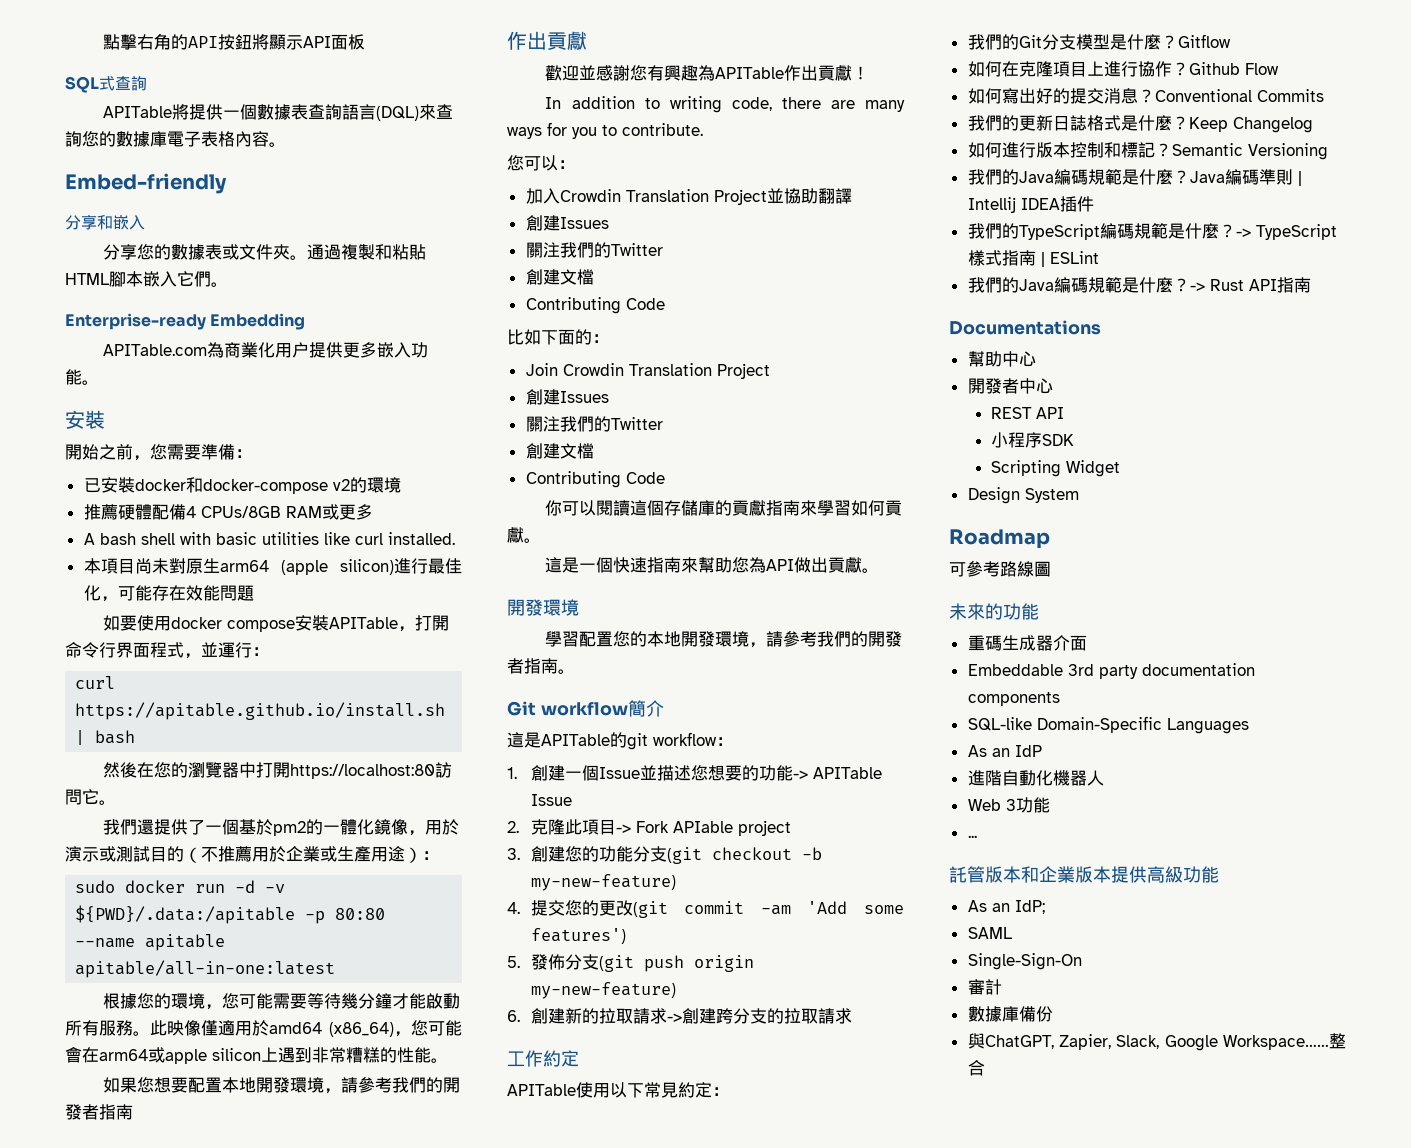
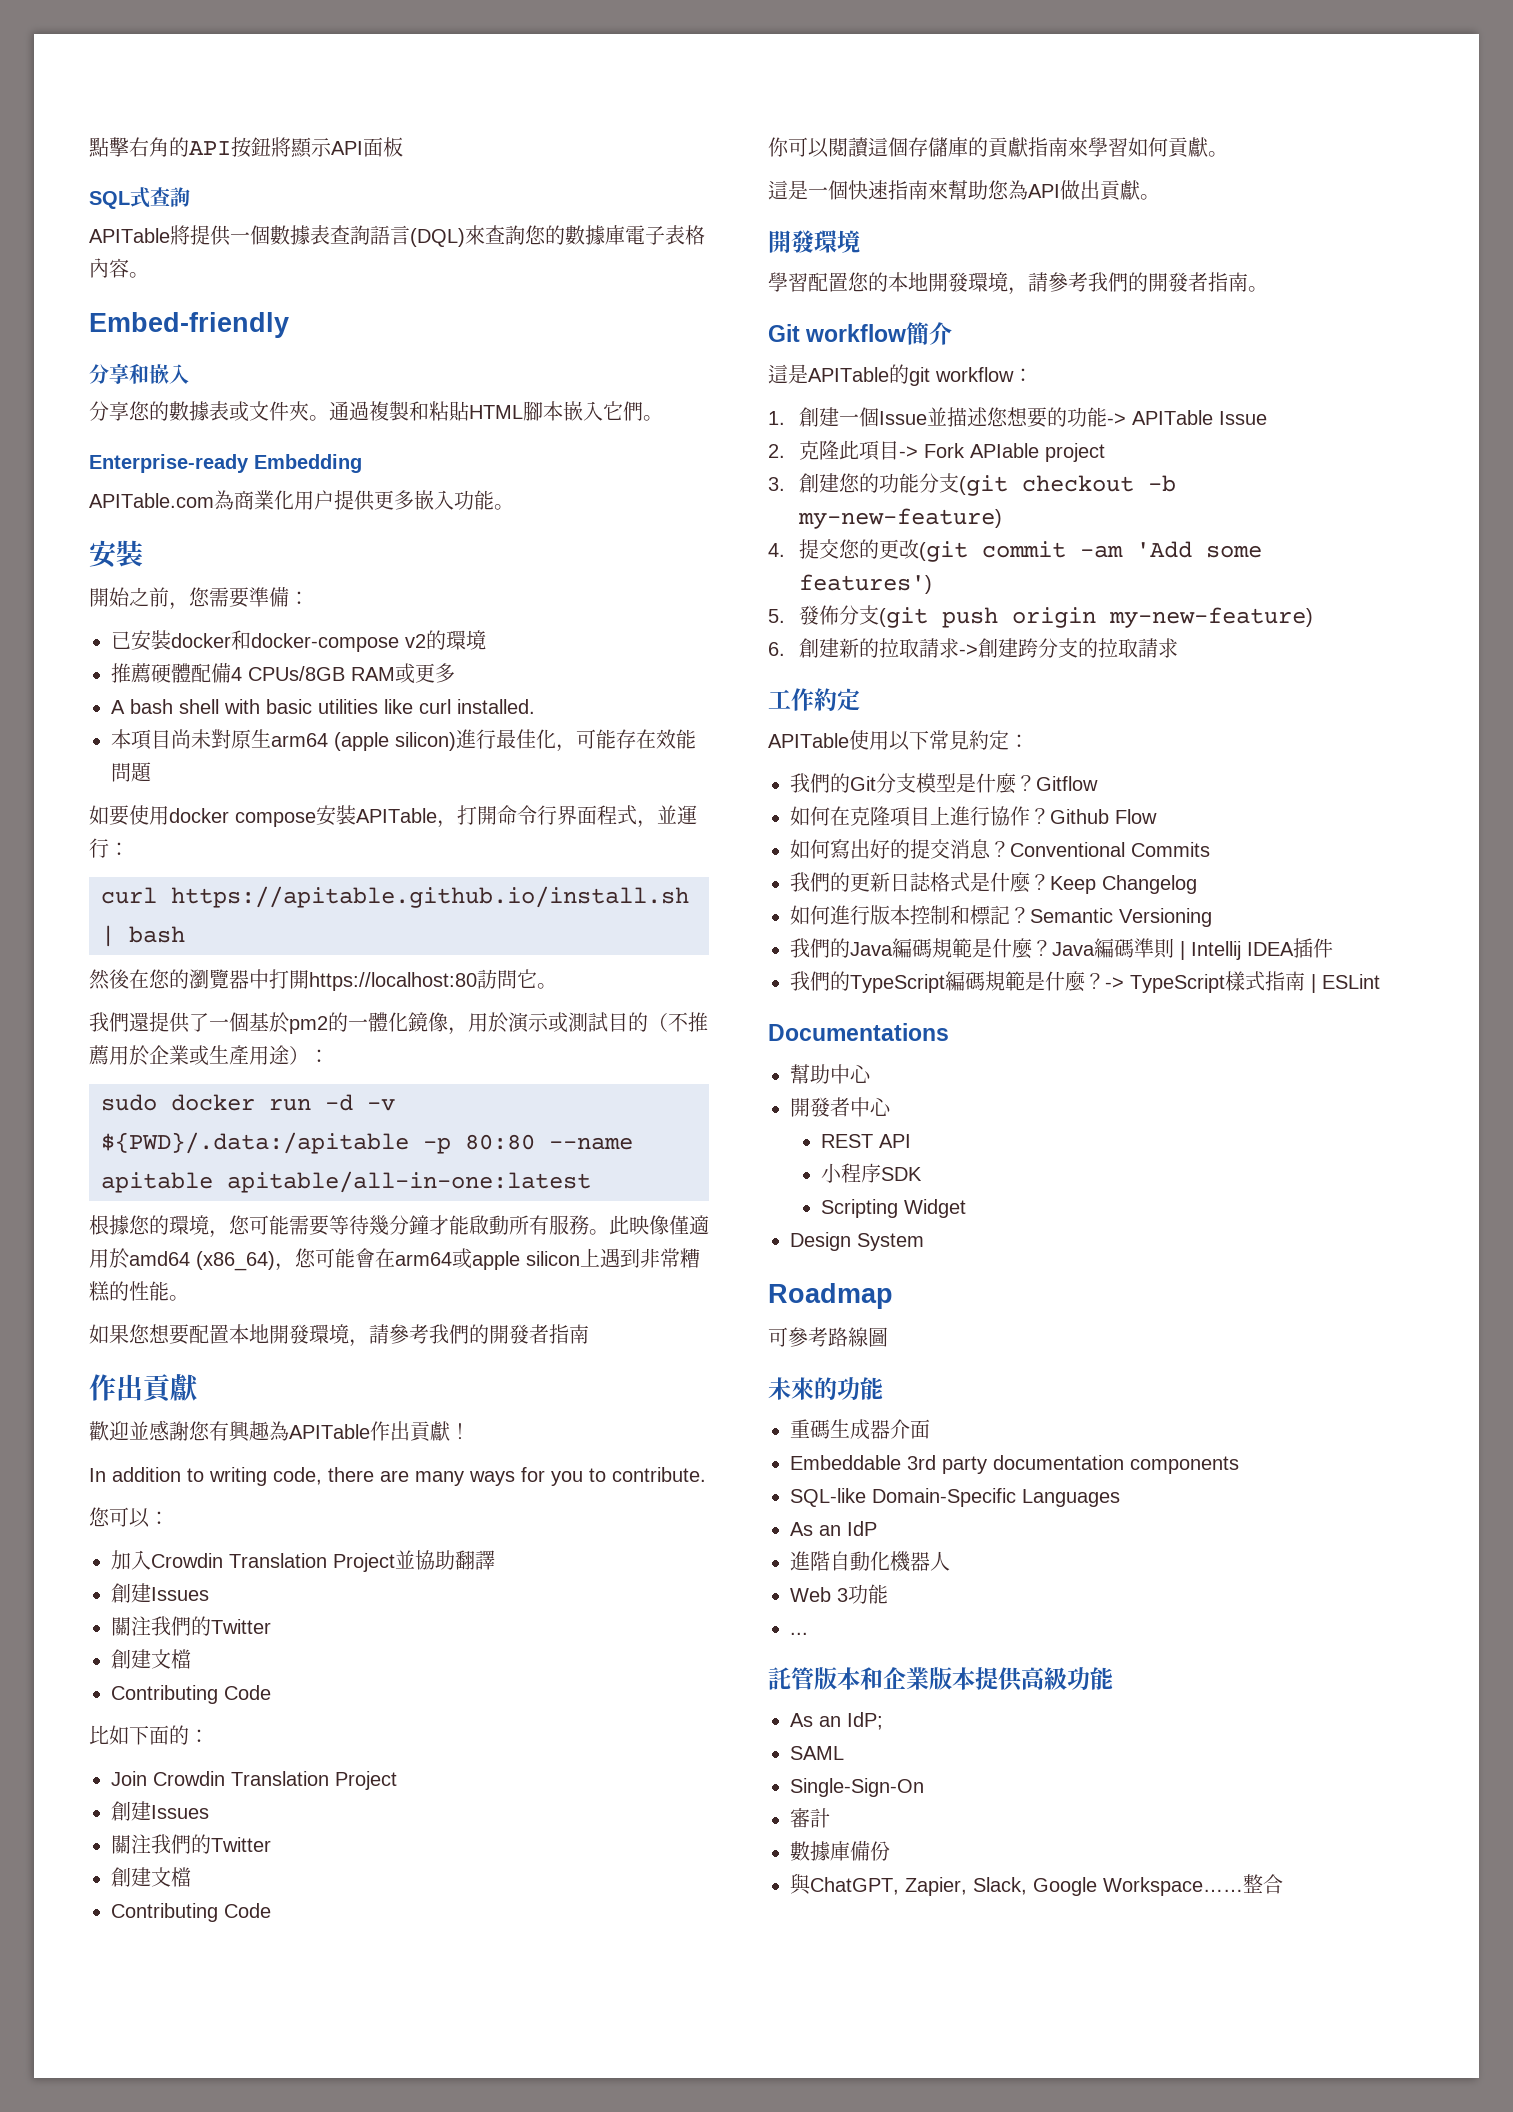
[967,277,1311,293] // 我們的Java編碼規範是什麼？-> Rust API指南 -> (1380, 981) none

